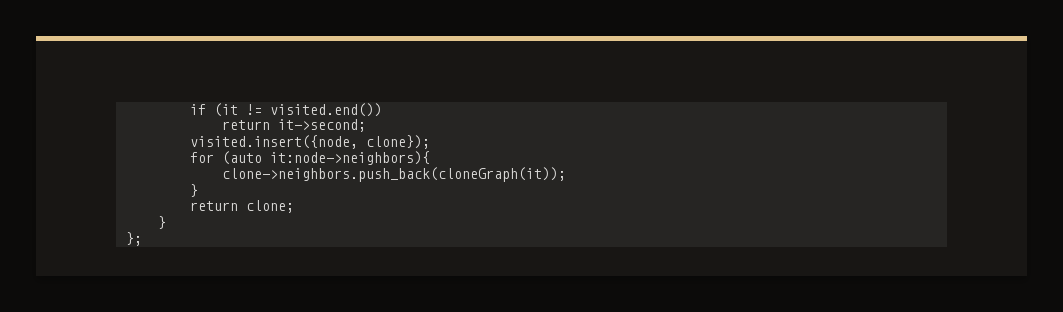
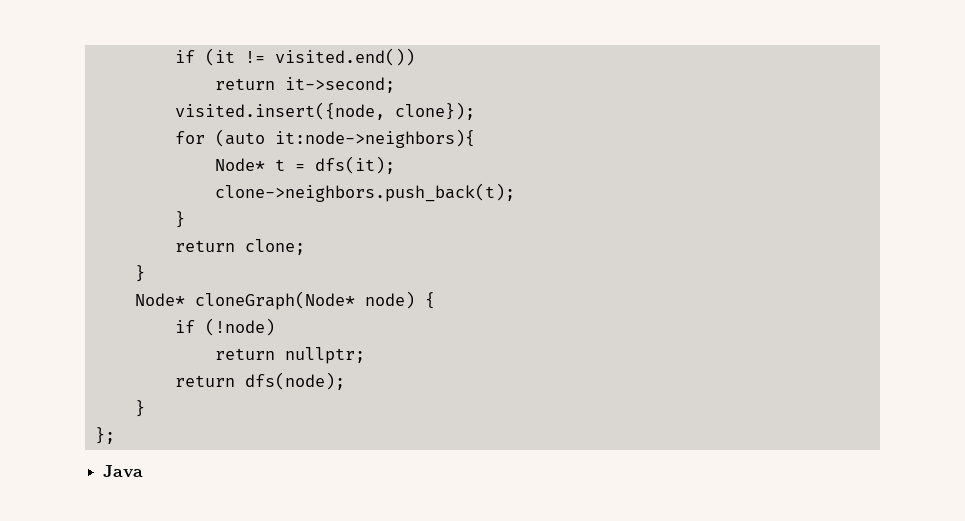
[221,167,566,182] clone->neighbors.push_back(cloneGraph(it)); -> [214,156,395,174] [214,183,515,202] Node* t = dfs(it); // clone->neighbors.push_back(t);
(166, 222) none -> [134,291,435,310] [174,318,275,336] [214,347,365,364] [174,372,345,390] [134,400,145,417] // Node* cloneGraph(Node* node) { // if (!node) // return nullptr; // return dfs(node); // }
(142, 239) none -> [103,465,144,478] // Java

